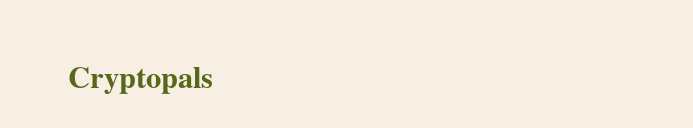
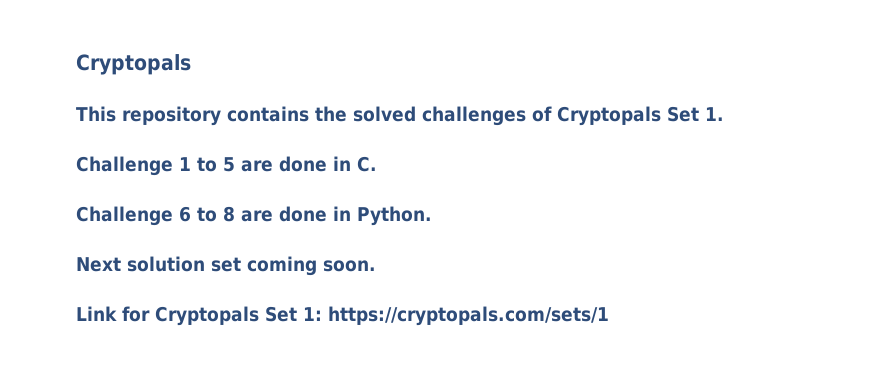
[68,67,213,94] Cryptopals -> [76,54,191,75] [76,106,724,126] [76,156,377,176] [76,206,432,226] [76,256,376,276] [76,306,609,326] Cryptopals // This repository contains the solved challenges of Cryptopals Set 1. // Challenge 1 to 5 are done in C. // Challenge 6 to 8 are done in Python. // Next solution set coming soon. // Link for Cryptopals Set 1: https://cryptopals.com/sets/1

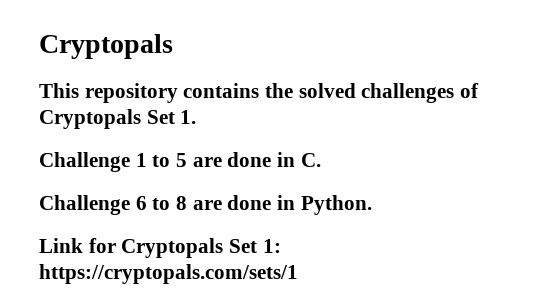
[76,256,376,276] // Next solution set coming soon. -> (372, 205) none

